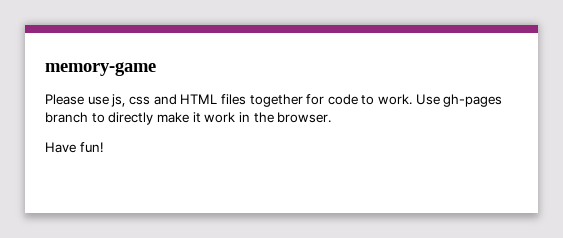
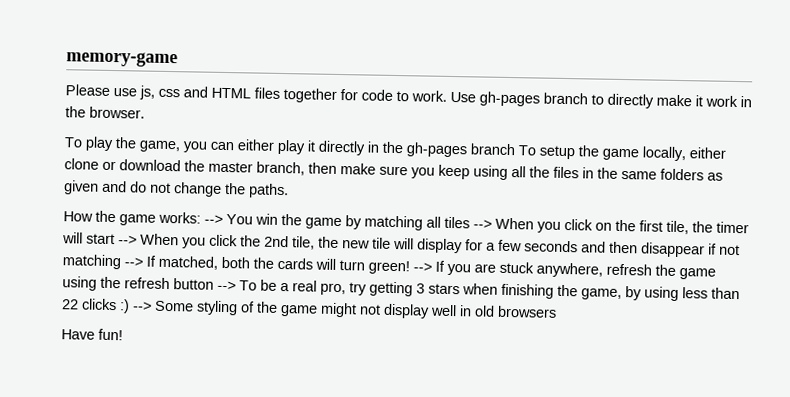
(332, 117) none -> [64,136,726,162] [64,158,723,181] [64,180,289,199] [63,210,749,235] [62,232,740,258] [62,254,716,280] [62,276,740,302] [61,298,557,319] // To play the game, you can either play it directly in the gh-pages branch To setup the game locally, either clone or download the master branch, then make sure you keep using all the files in the same folders as given and do not change the paths. // How the game works: --> You win the game by matching all tiles --> When you click on the first tile, the timer will start --> When you click the 2nd tile, the new tile will display for a few seconds and then disappear if not matching --> If matched, both the cards will turn green! --> If you are stuck anywhere, refresh the game using the refresh button --> To be a real pro, try getting 3 stars when finishing the game, by using less than 22 clicks :) --> Some styling of the game might not display well in old browsers

